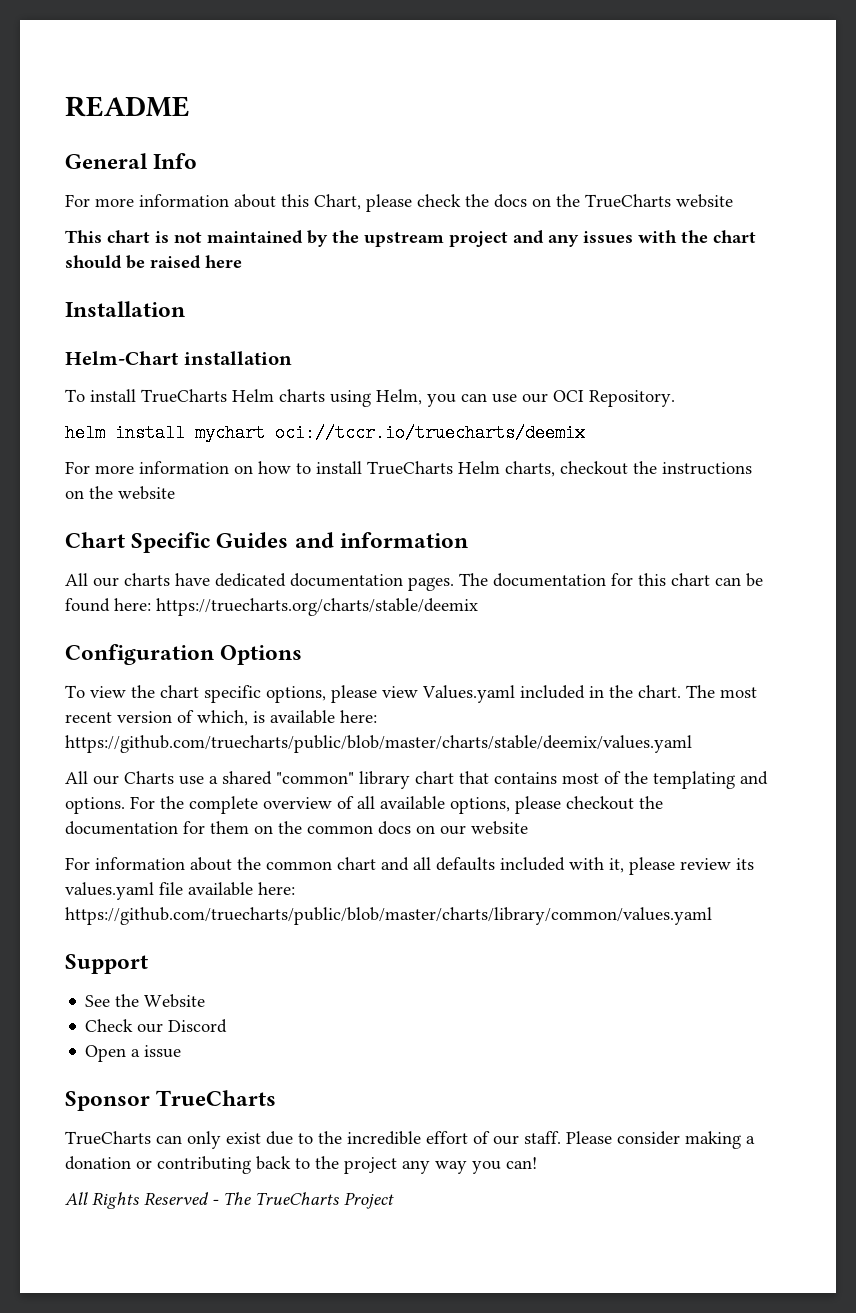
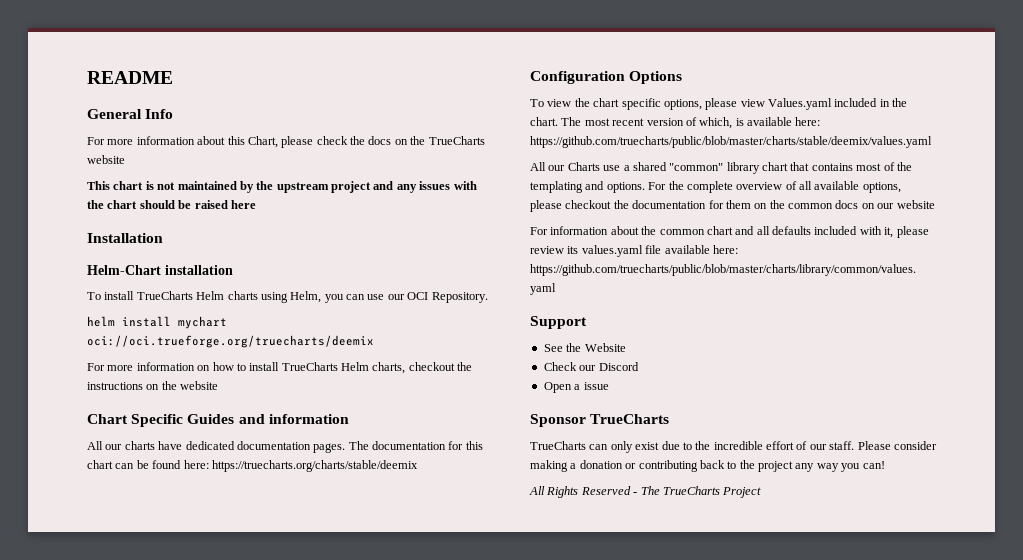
[275,424,585,442] oci://tccr.io/truecharts/deemix -> [87,335,374,348] oci://oci.trueforge.org/truecharts/deemix

